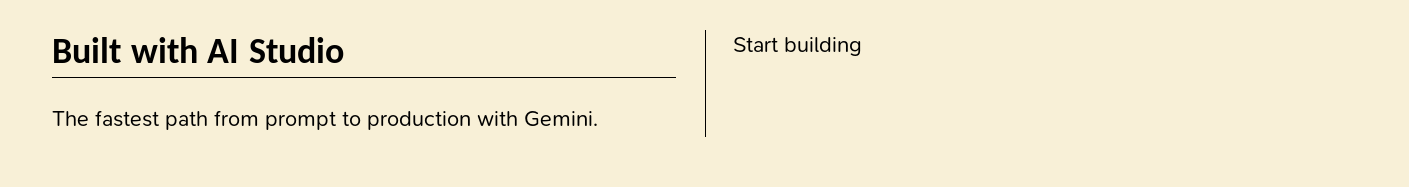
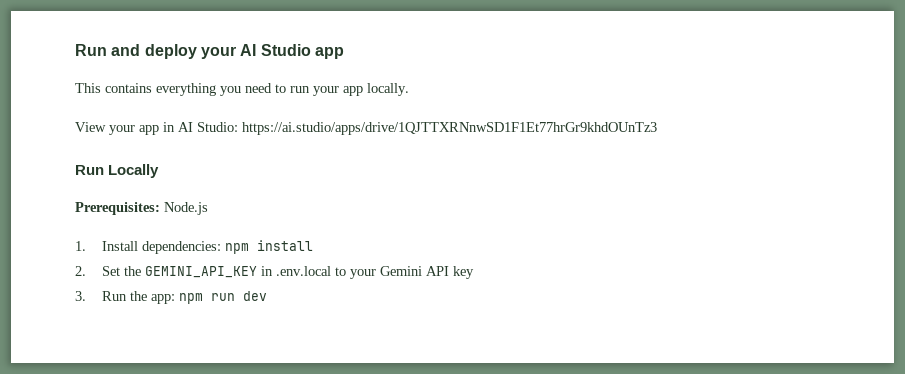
[52,37,345,63] [52,110,598,130] [733,37,862,56] Built with AI Studio // The fastest path from prompt to production with Gemini. // Start building -> [75,44,344,59] [75,83,409,96] [75,122,657,135] [75,164,160,178] [75,202,208,215] [75,240,314,254] [75,266,475,279] [75,291,268,304] Run and deploy your AI Studio app // This contains everything you need to run your app locally. // View your app in AI Studio: https://ai.studio/apps/drive/1QJTTXRNnwSD1F1Et77hrGr9khdOUnTz3 // Run Locally // Prerequisites: Node.js // 1. Install dependencies: npm install // 2. Set the GEMINI_API_KEY in .env.local to your Gemini API key // 3. Run the app: npm run dev

